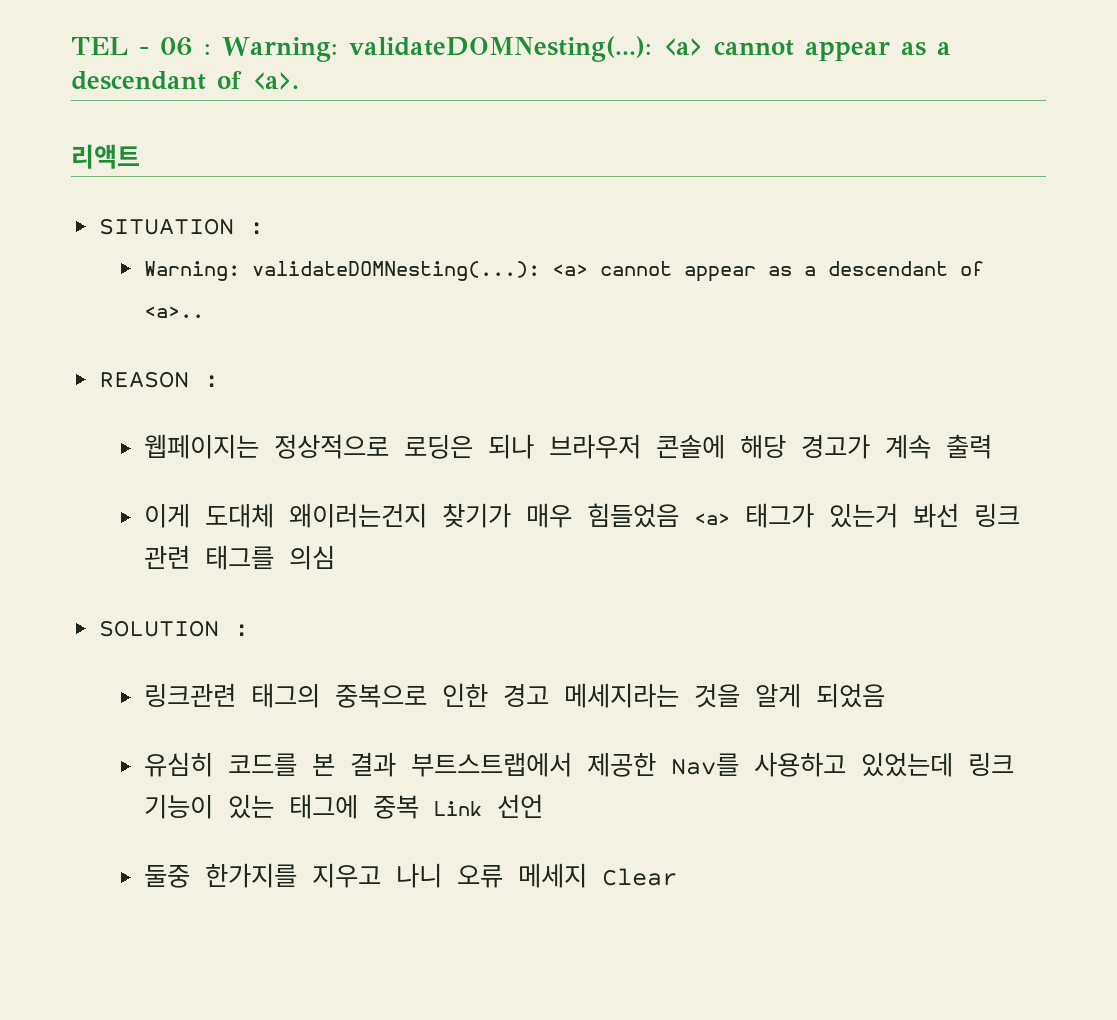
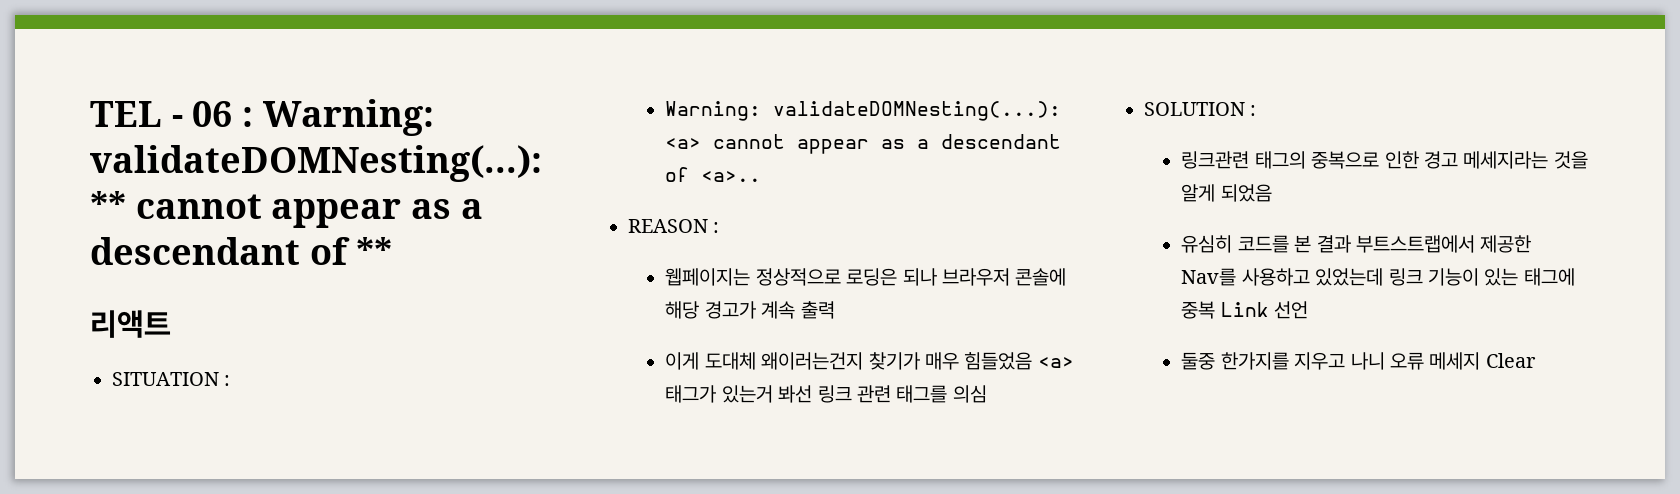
[662,38,951,61] [71,71,299,90] <a> cannot appear as a descendant of <a>. -> [90,191,483,228] [90,237,393,265] ** cannot appear as a descendant of **

